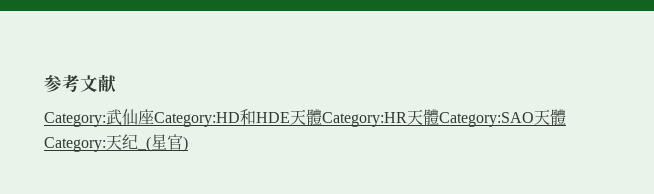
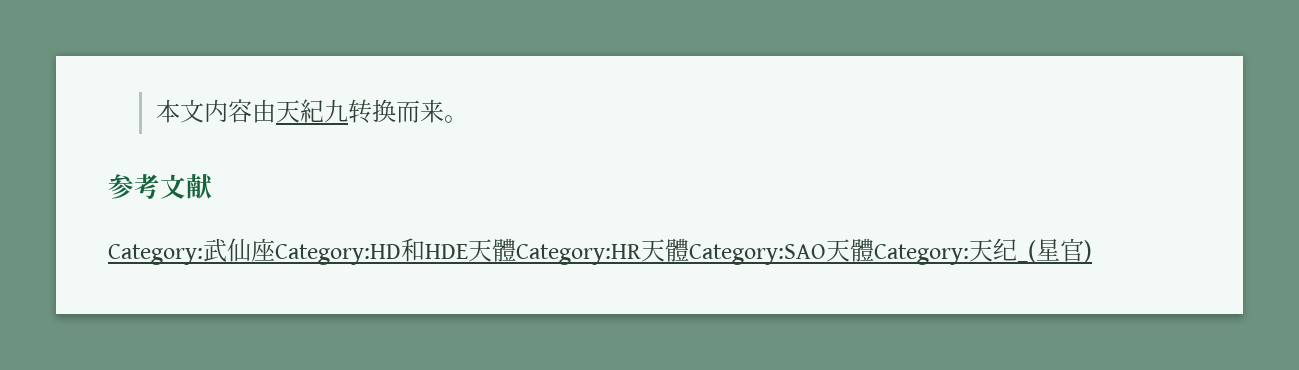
(44, 83) none -> [155,99,468,124] 本文内容由天紀九转换而来。 //

